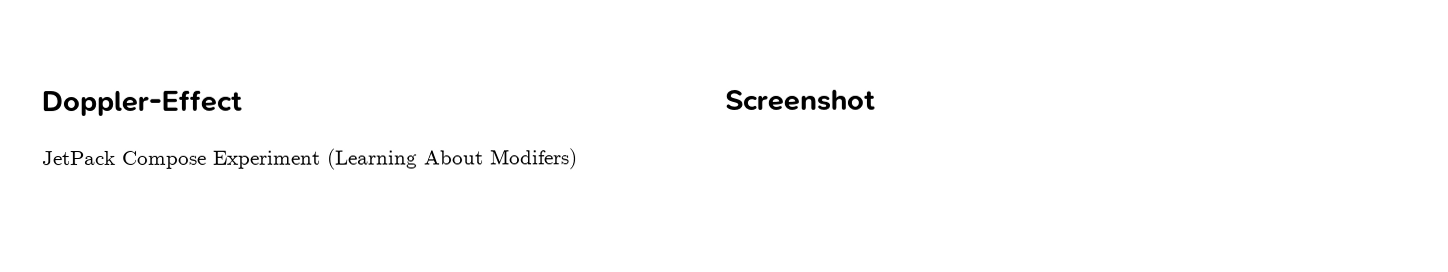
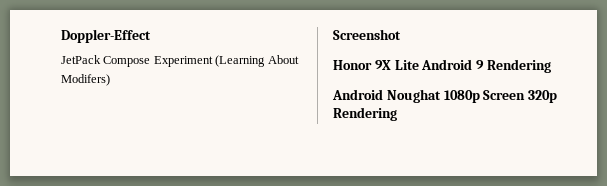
(875, 100) none -> [333,59,551,73] [332,89,558,103] [333,107,397,121] // Honor 9X Lite Android 9 Rendering // Android Noughat 1080p Screen 320p Rendering

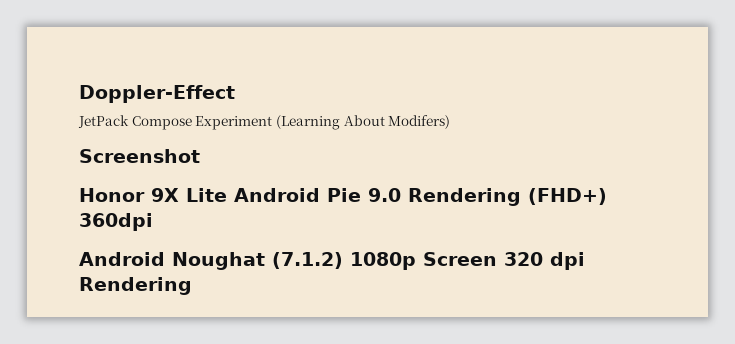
[476,59,551,73] 9 Rendering -> [327,188,607,206] [79,213,153,231] Pie 9.0 Rendering (FHD+) 360dpi
(441, 96) none -> [272,252,343,269] (7.1.2)
[528,90,558,103] 320p -> [504,252,585,270] 320 dpi

